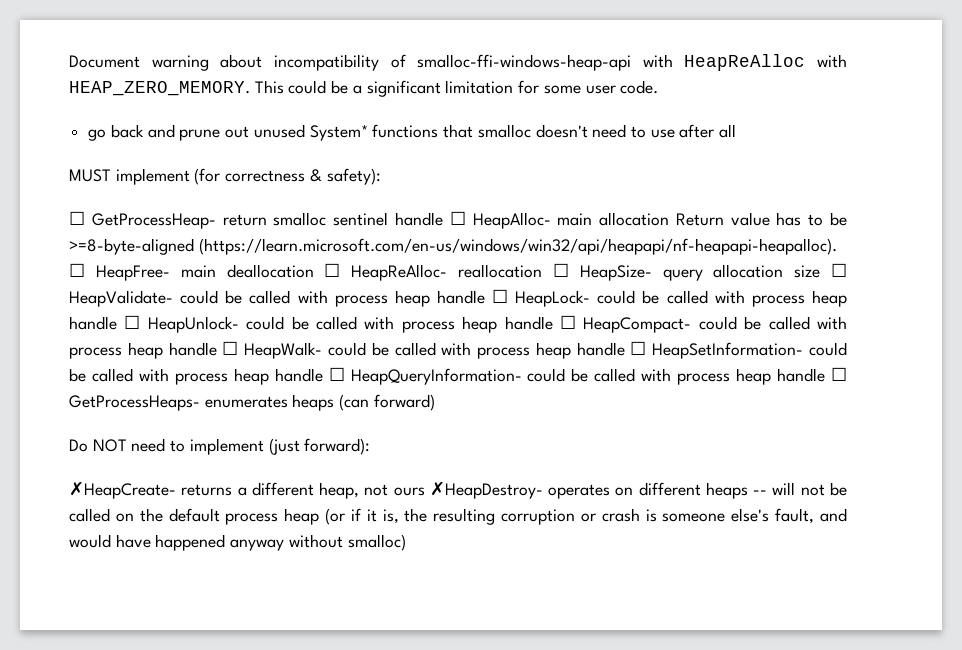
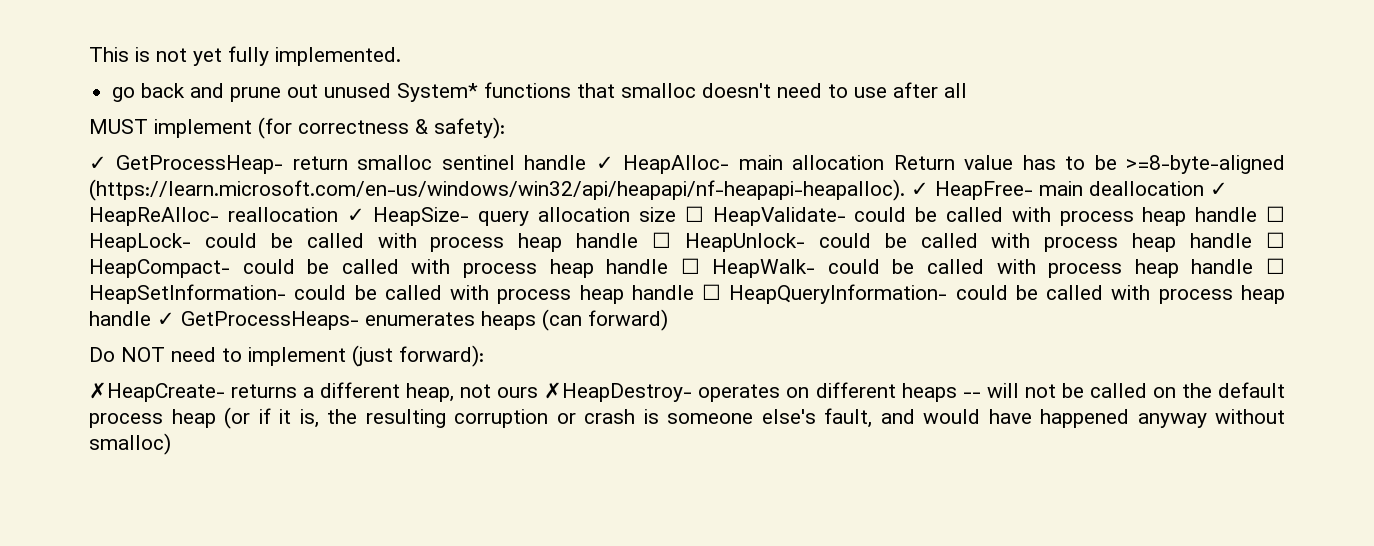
[69,54,847,71] [69,80,659,97] Document warning about incompatibility of smalloc-ffi-windows-heap-api with HeapReAlloc with HEAP_ZERO_MEMORY. This could be a significant limitation for some user code. -> [89,46,401,66] This is not yet fully implemented.
[69,211,85,225] ☐ -> [89,156,107,170] ✓
[449,211,466,225] ☐ -> [595,156,614,170] ✓
[69,263,85,277] ☐ -> [911,182,929,196] ✓
[324,263,341,277] ☐ -> [1210,182,1228,196] ✓
[552,263,569,277] ☐ -> [346,208,365,222] ✓
[830,367,847,381] ☐ -> [157,312,175,326] ✓

